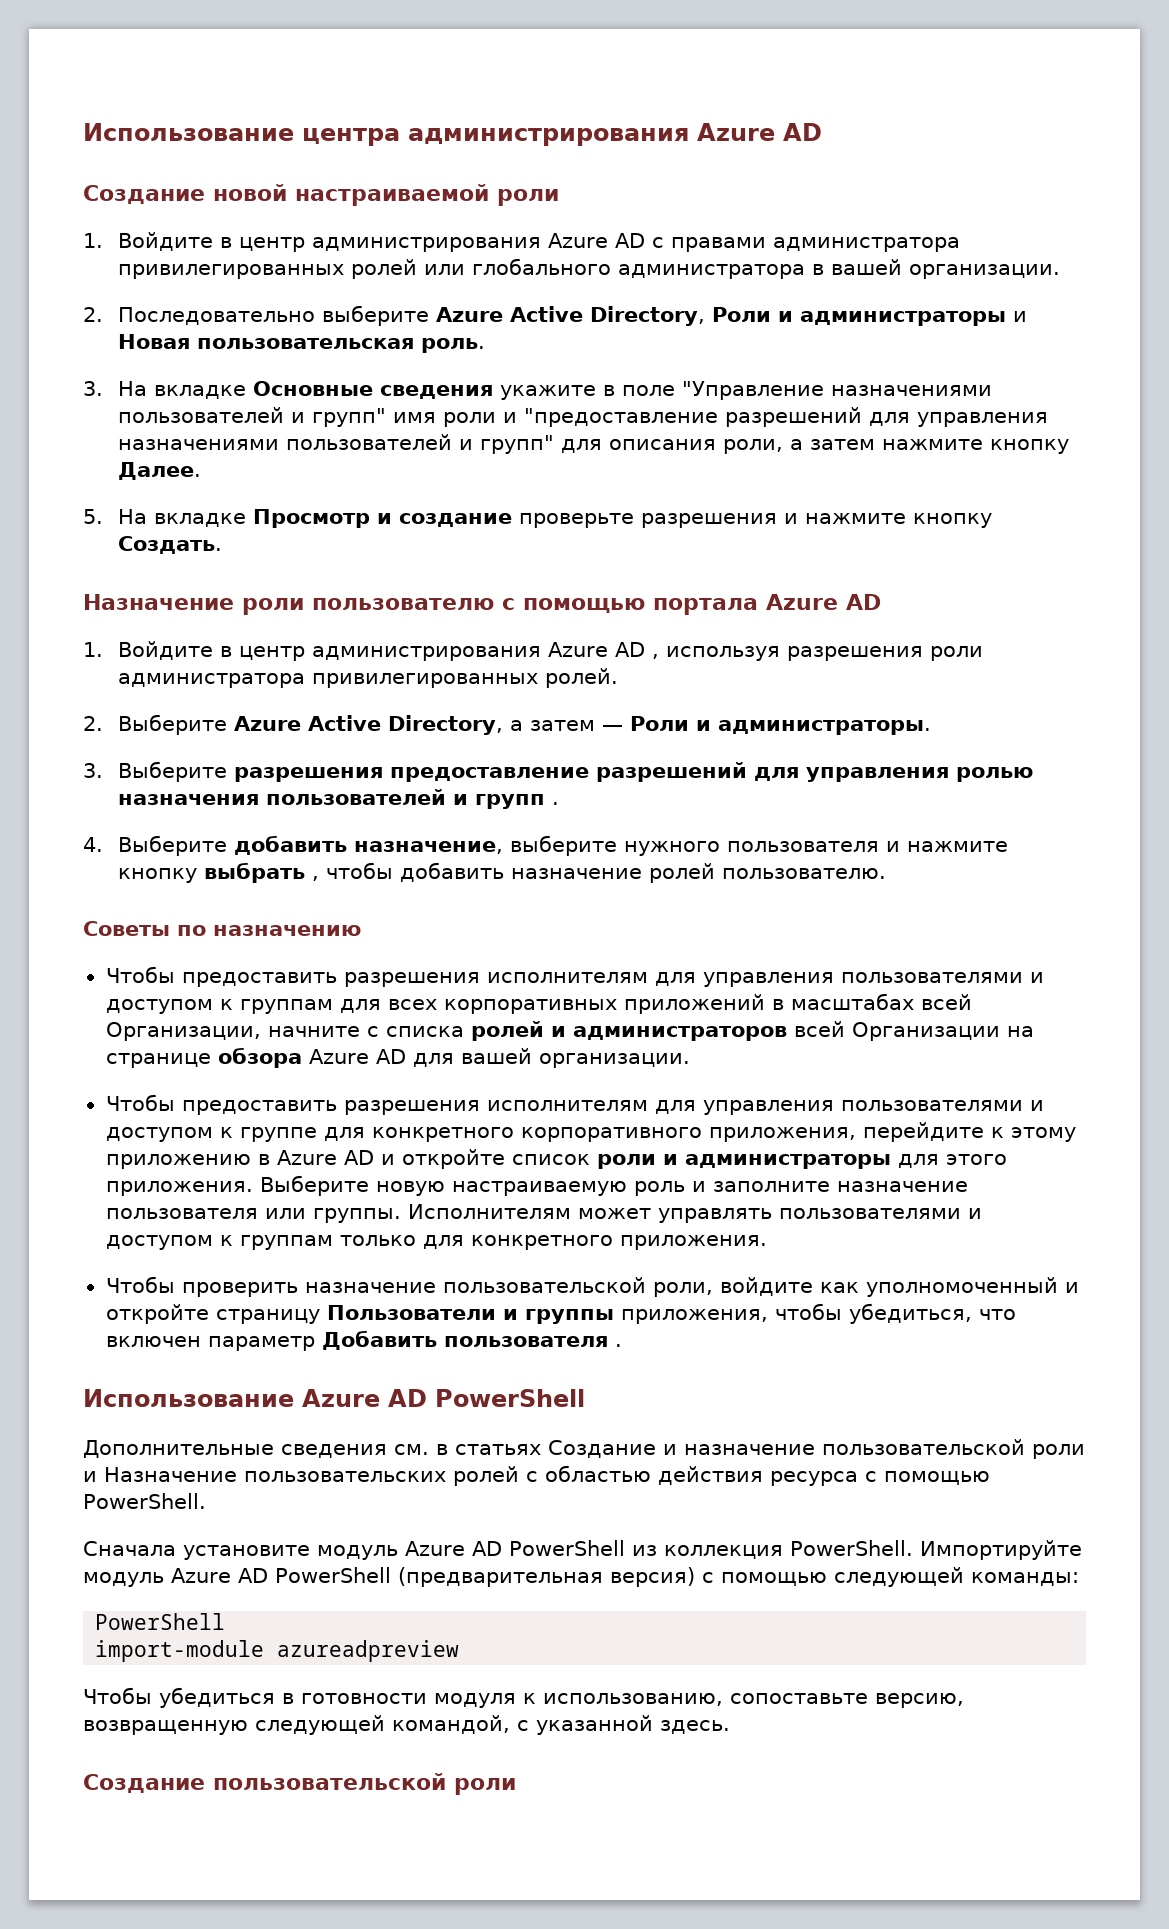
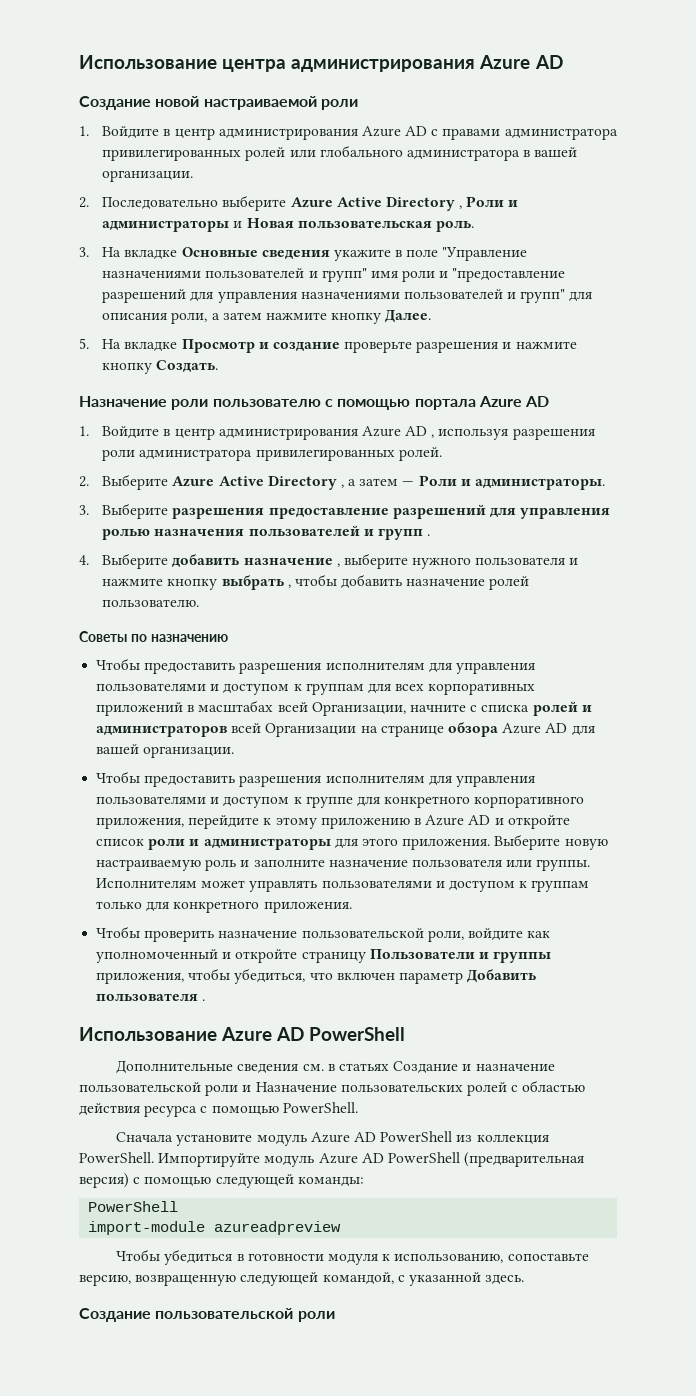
[590,306,706,326] Directory, -> [385,197,463,211] Directory ,
[388,715,504,735] Directory, -> [267,476,344,490] Directory ,
[354,841,504,854] назначение, -> [243,558,340,567] назначение ,

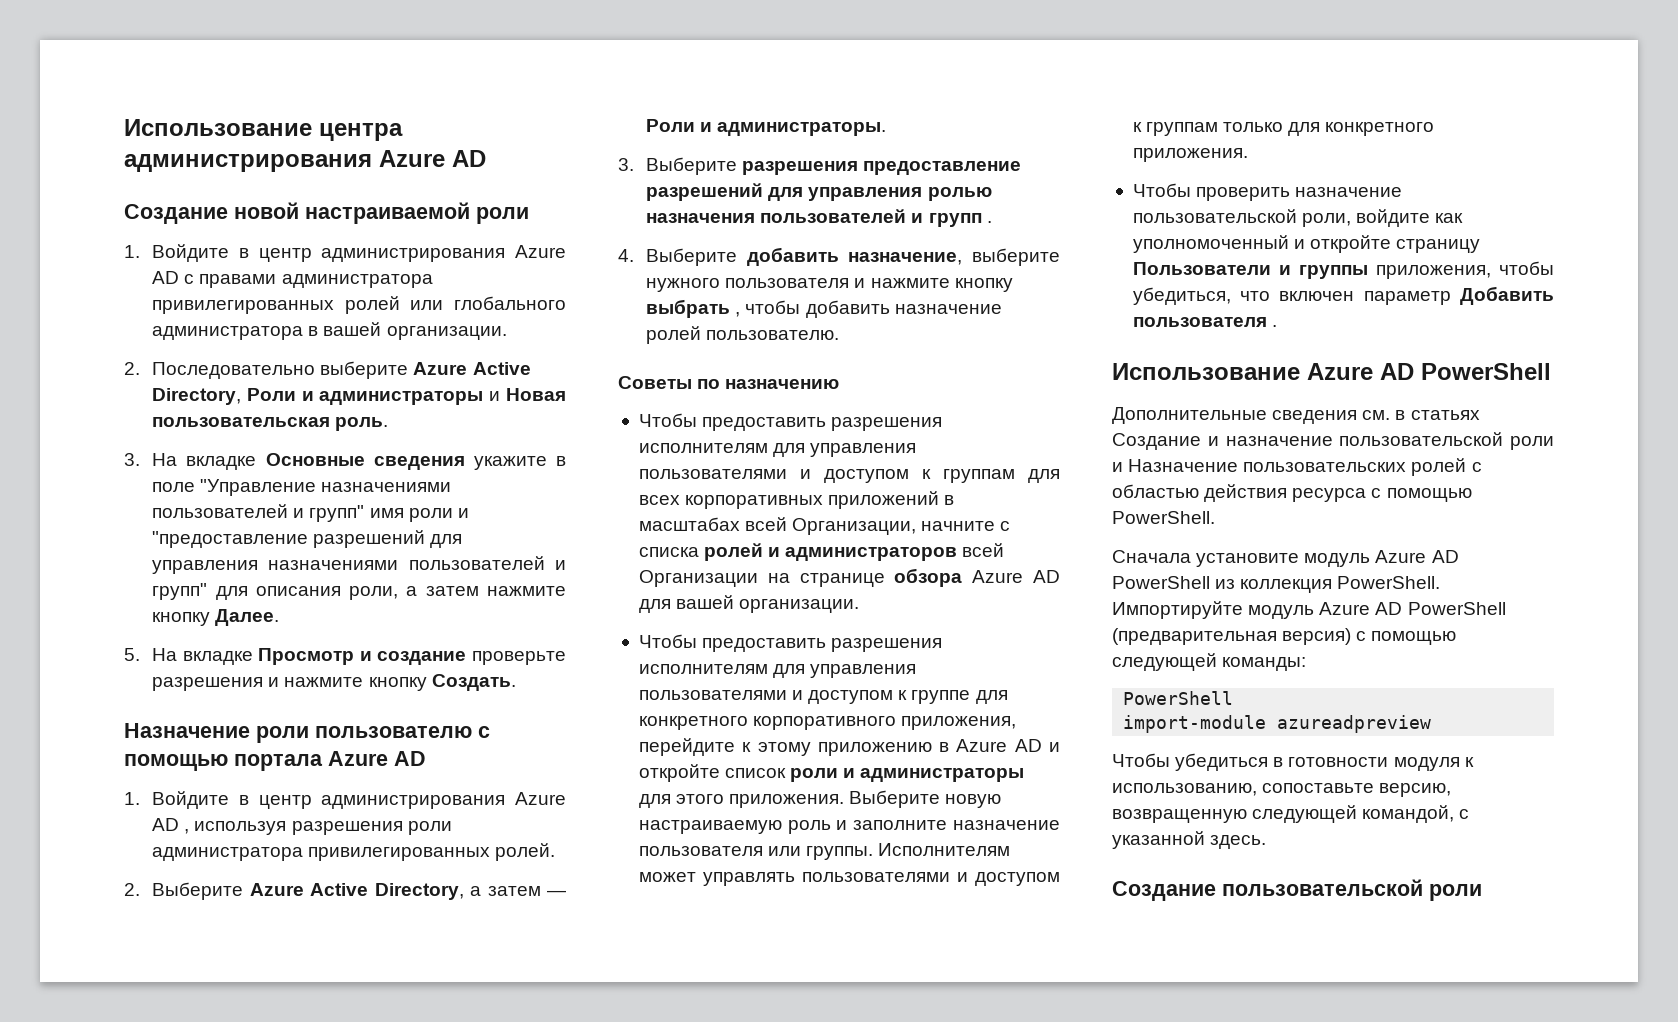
[385,197,463,211] Directory , -> [152,388,242,405] Directory,
[267,476,344,490] Directory , -> [374,883,464,900] Directory,
[243,558,340,567] назначение , -> [848,252,963,265] назначение,

